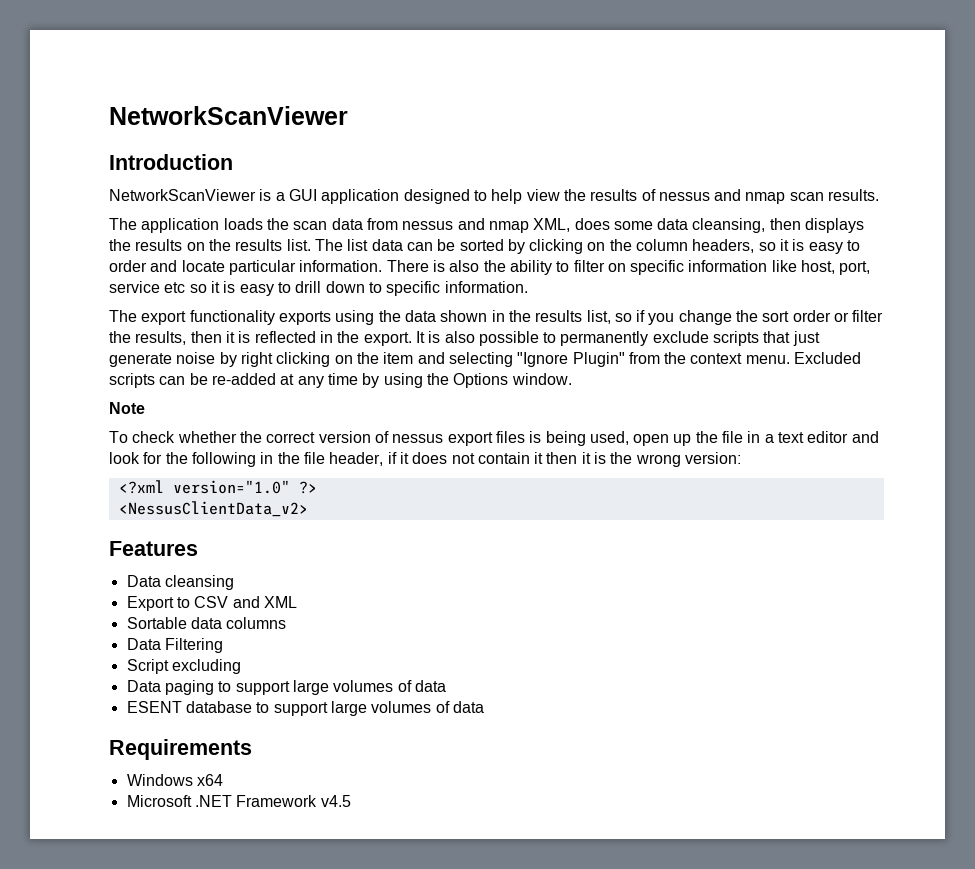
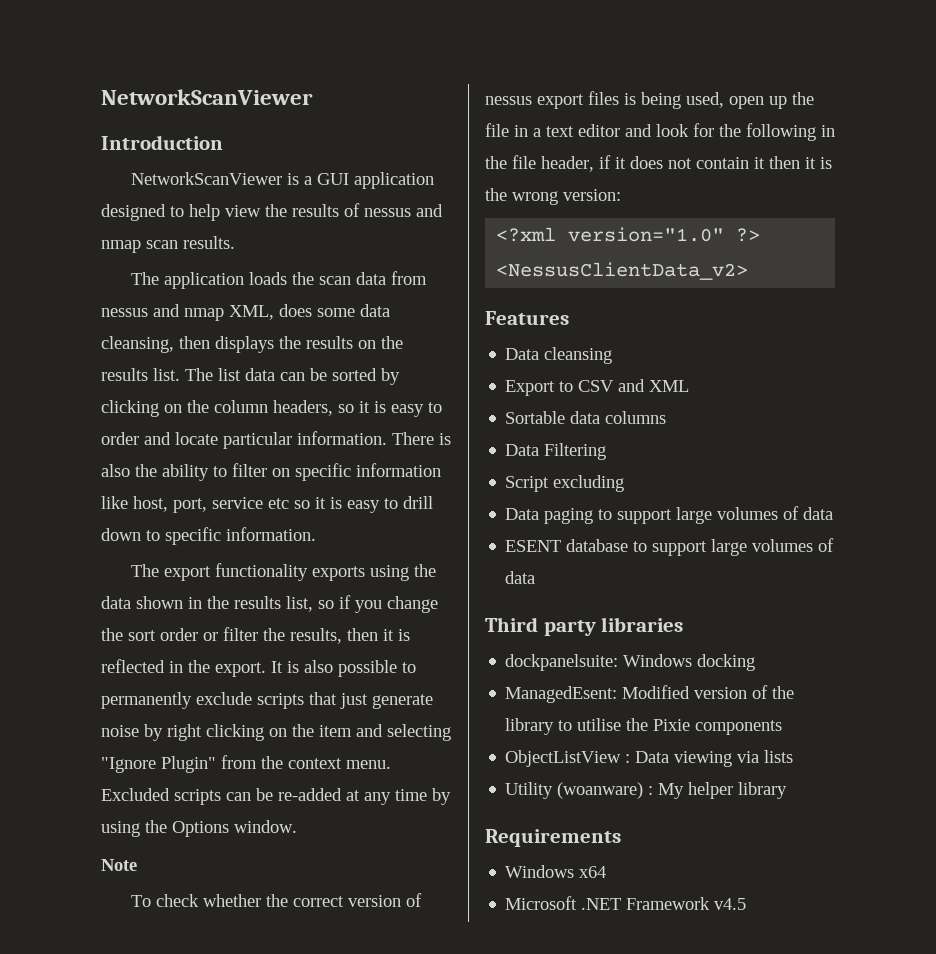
(484, 707) none -> [485,617,684,636] [505,654,756,671] [505,685,795,703] [505,718,783,735] [505,750,794,767] [505,782,788,799] // Third party libraries // dockpanelsuite: Windows docking // ManagedEsent: Modified version of the library to utilise the Pixie components // ObjectListView : Data viewing via lists // Utility (woanware) : My helper library

